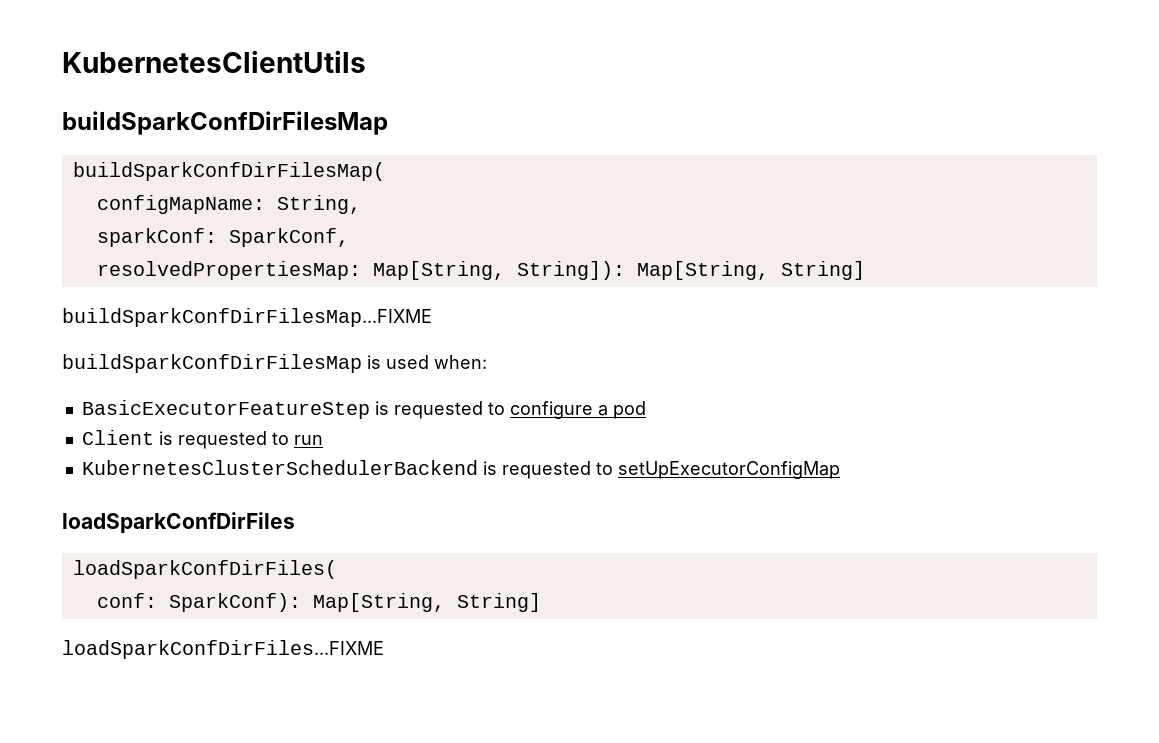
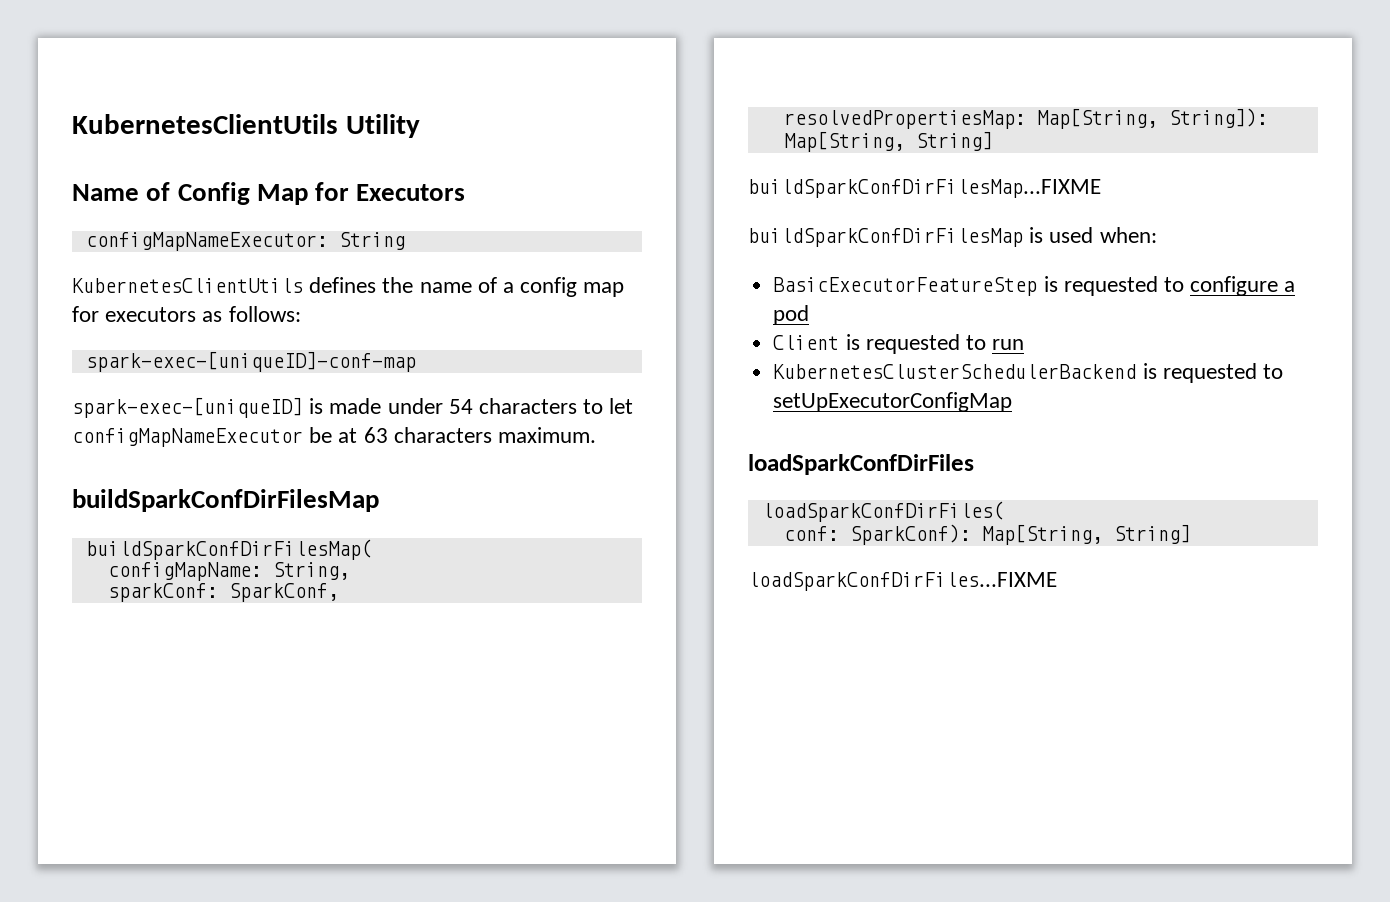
[62,50,366,73] KubernetesClientUtils -> [72,114,420,138] [72,182,466,205] [85,232,405,251] [72,277,625,297] [72,306,301,322] [85,351,416,372] [72,397,634,418] [72,427,597,447] KubernetesClientUtils Utility // Name of Config Map for Executors // configMapNameExecutor: String // KubernetesClientUtils defines the name of a config map for executors as follows: // spark-exec-[uniqueID]-conf-map // spark-exec-[uniqueID] is made under 54 characters to let configMapNameExecutor be at 63 characters maximum.

